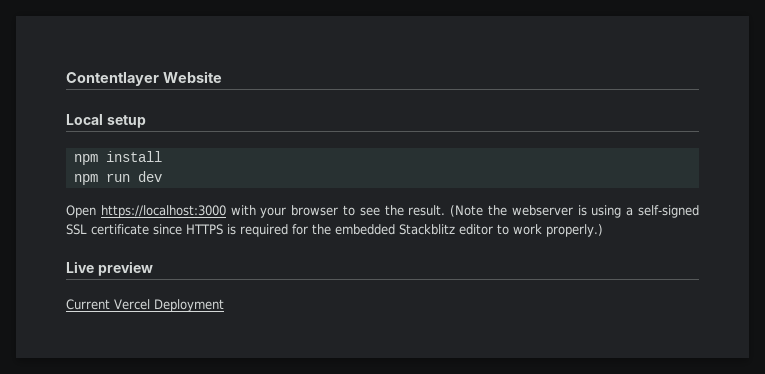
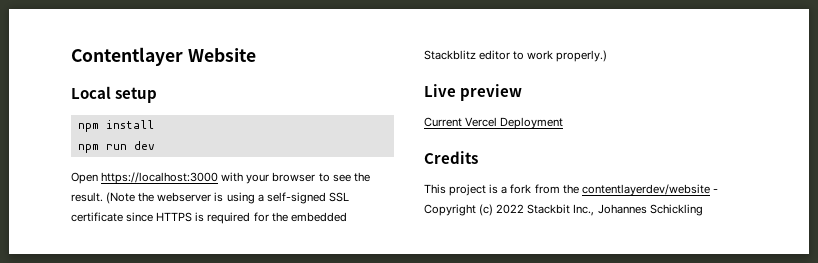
(224, 305) none -> [424,151,478,164] [424,184,718,196] [424,204,703,216] // Credits // This project is a fork from the contentlayerdev/website - Copyright (c) 2022 Stackbit Inc., Johannes Schickling

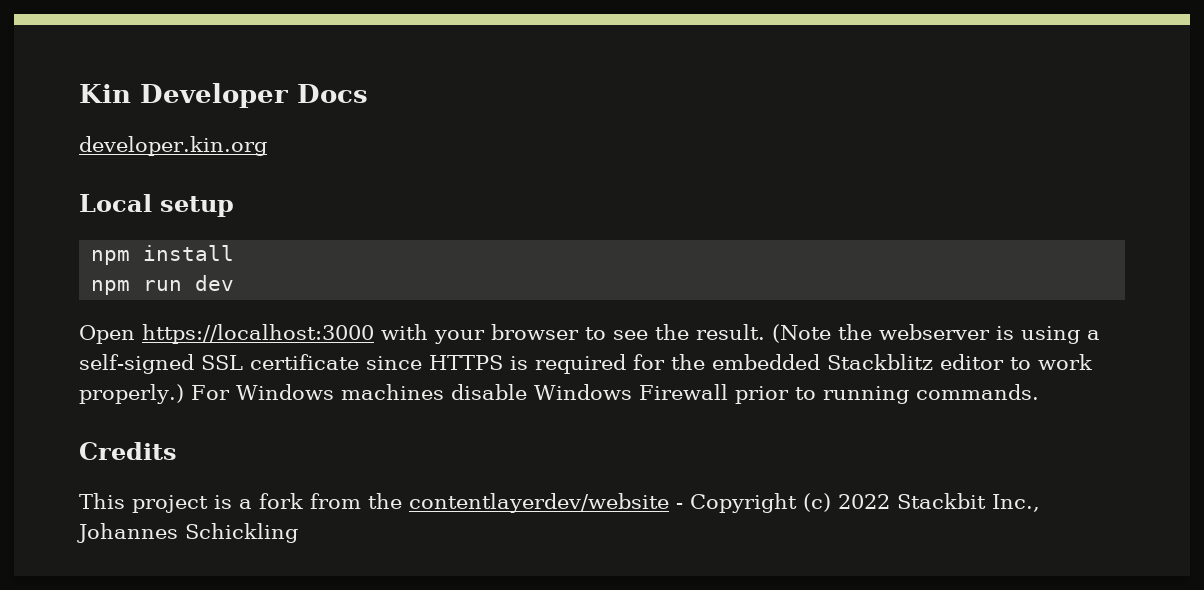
[71,47,256,66] Contentlayer Website -> [79,83,368,108] [79,136,267,156] Kin Developer Docs // developer.kin.org
[424,84,523,101] [424,117,564,129] // Live preview // Current Vercel Deployment -> [190,384,1039,404] For Windows machines disable Windows Firewall prior to running commands.

